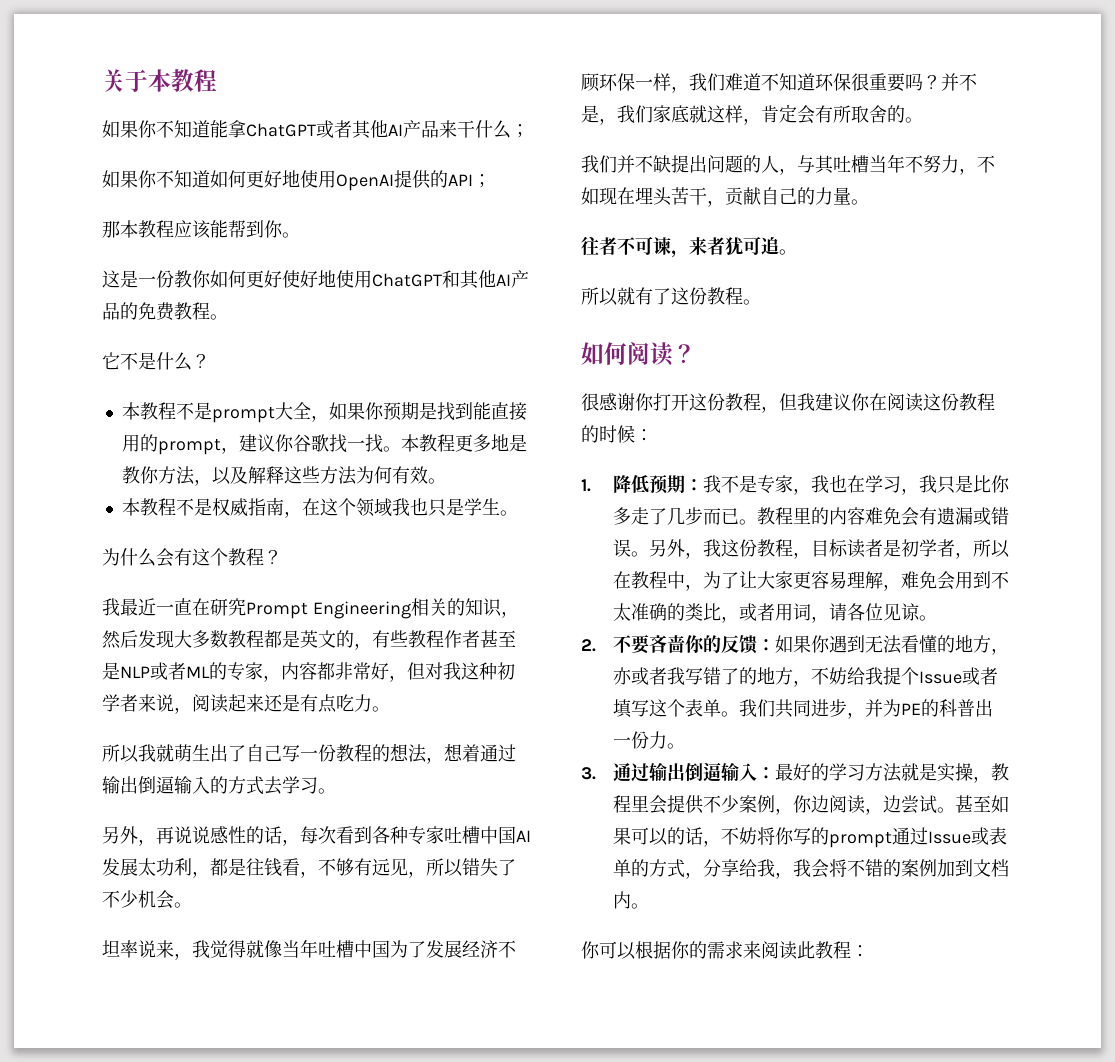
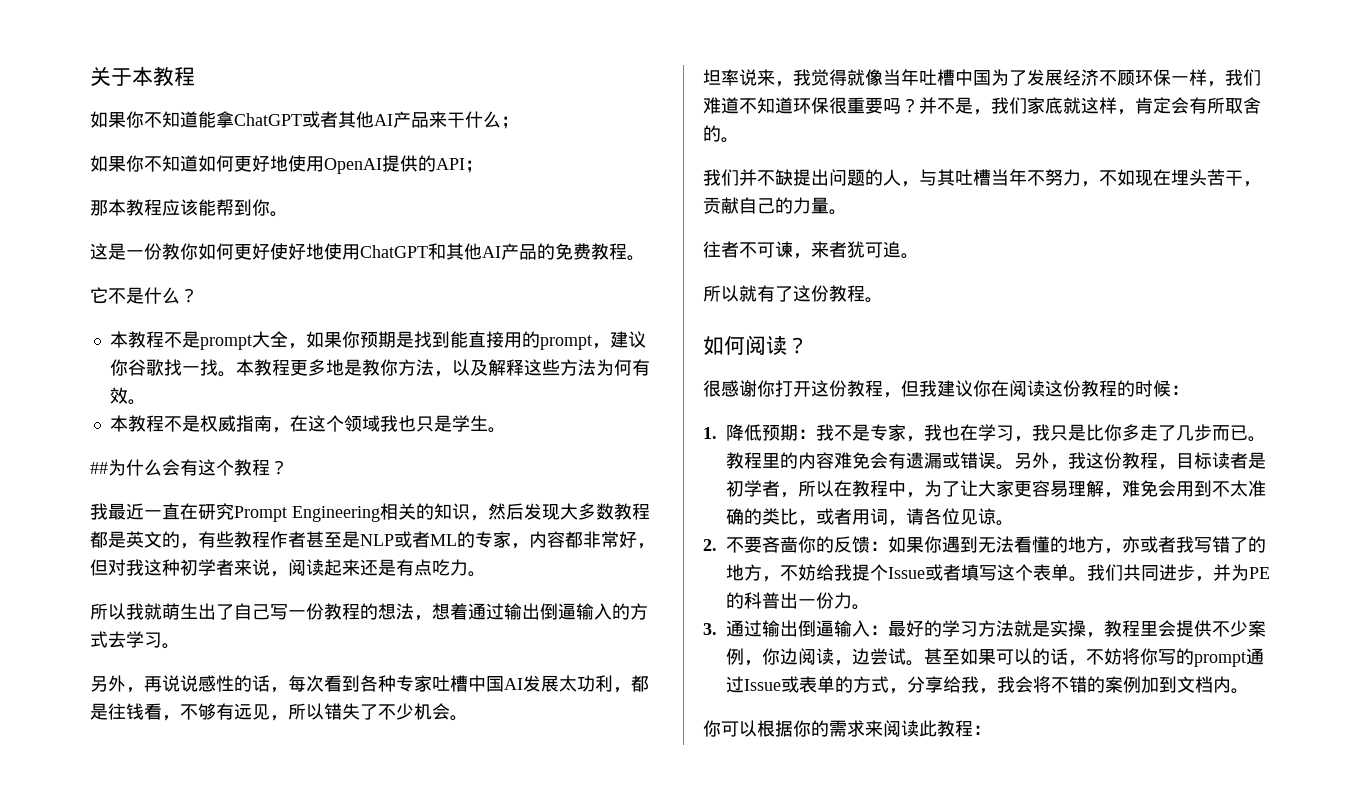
(518, 513) none -> [90,462,108,474] ##

